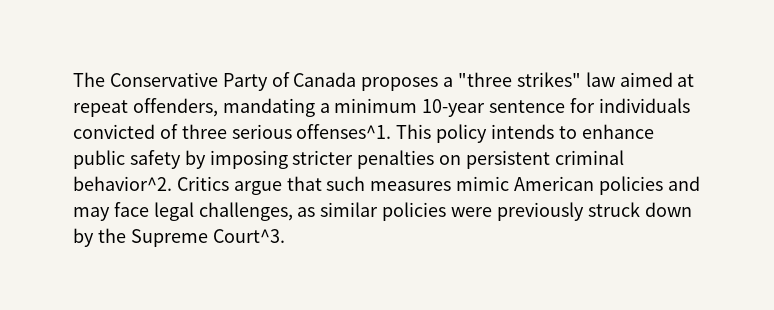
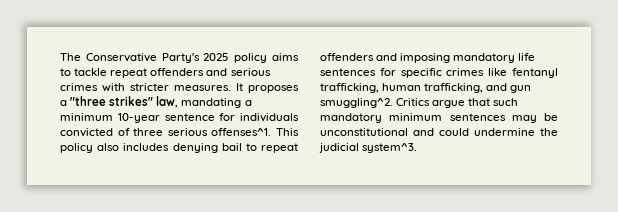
[222,72,695,91] [73,98,218,117] Party of Canada proposes a "three strikes" law aimed at repeat offenders, -> [161,53,299,63] [60,68,271,78] [60,83,299,93] [60,96,179,108] Party's 2025 policy aims to tackle repeat offenders and serious crimes with stricter measures. It proposes a "three strikes" law,
[491,124,654,139] [73,150,624,169] [73,176,700,195] [73,202,692,221] [73,228,285,247] intends to enhance public safety by imposing stricter penalties on persistent criminal behavior^2. Critics argue that such measures mimic American policies and may face legal challenges, as similar policies were previously struck down by the Supreme Court^3. -> [97,143,298,153] [320,53,536,63] [320,68,558,78] [320,83,532,93] [320,98,519,108] [320,113,558,123] [320,128,558,136] [319,143,418,153] also includes denying bail to repeat offenders and imposing mandatory life sentences for specific crimes like fentanyl trafficking, human trafficking, and gun smuggling^2. Critics argue that such mandatory minimum sentences may be unconstitutional and could undermine the judicial system^3.

